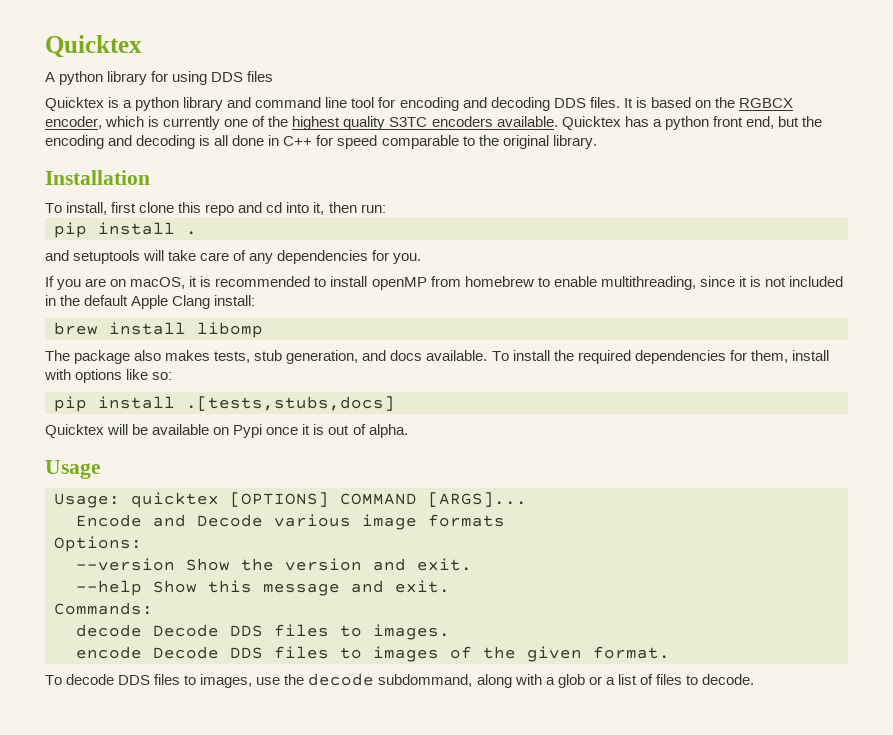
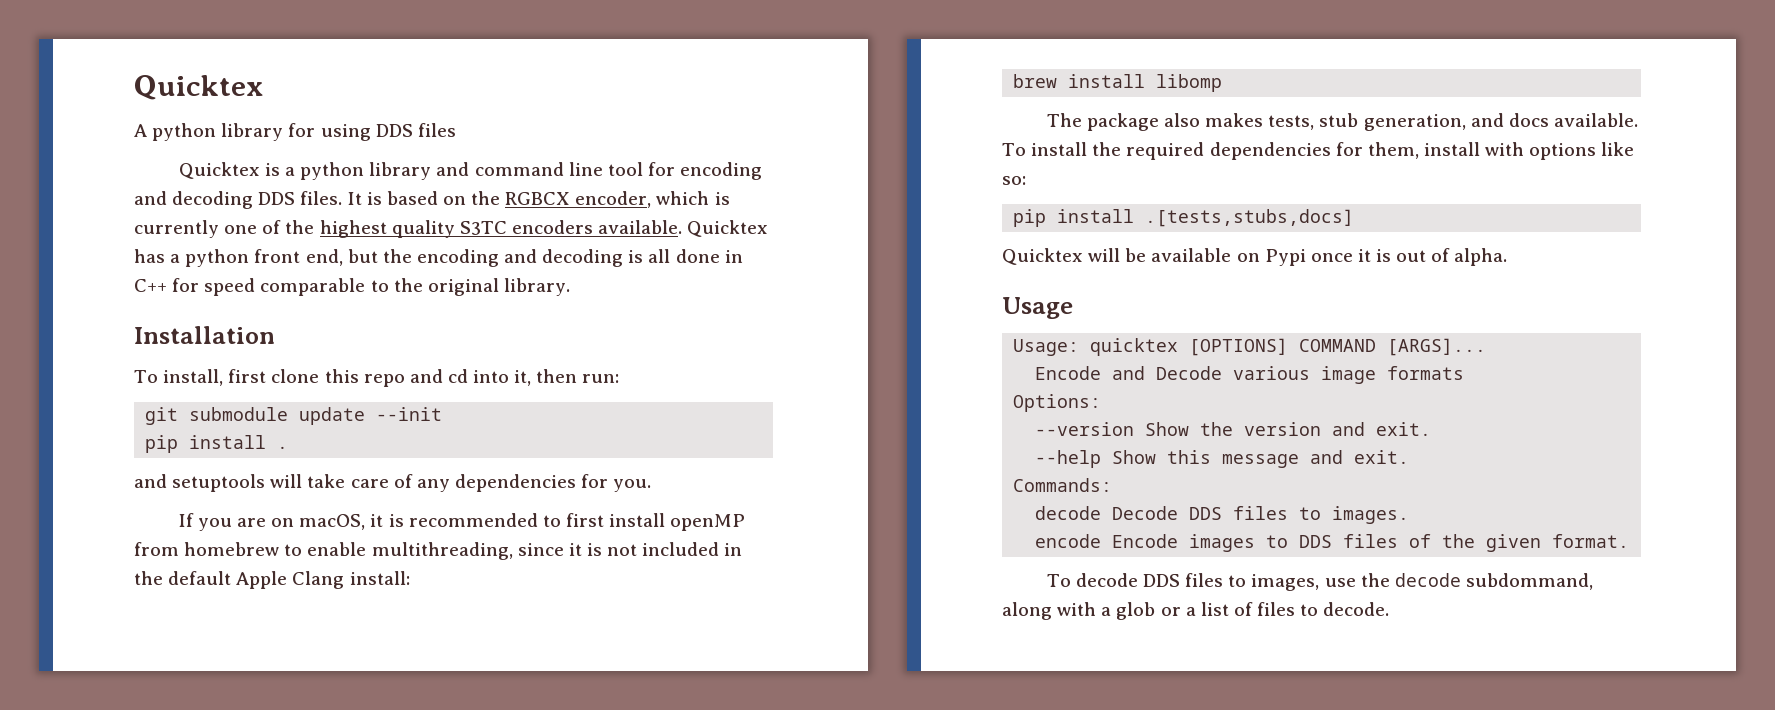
(386, 208) none -> [145,407,443,425] // git submodule update --init
(327, 282) none -> [565,513,604,527] first
[153,646,439,662] Decode DDS files to images -> [1112,534,1399,552] Encode images to DDS files

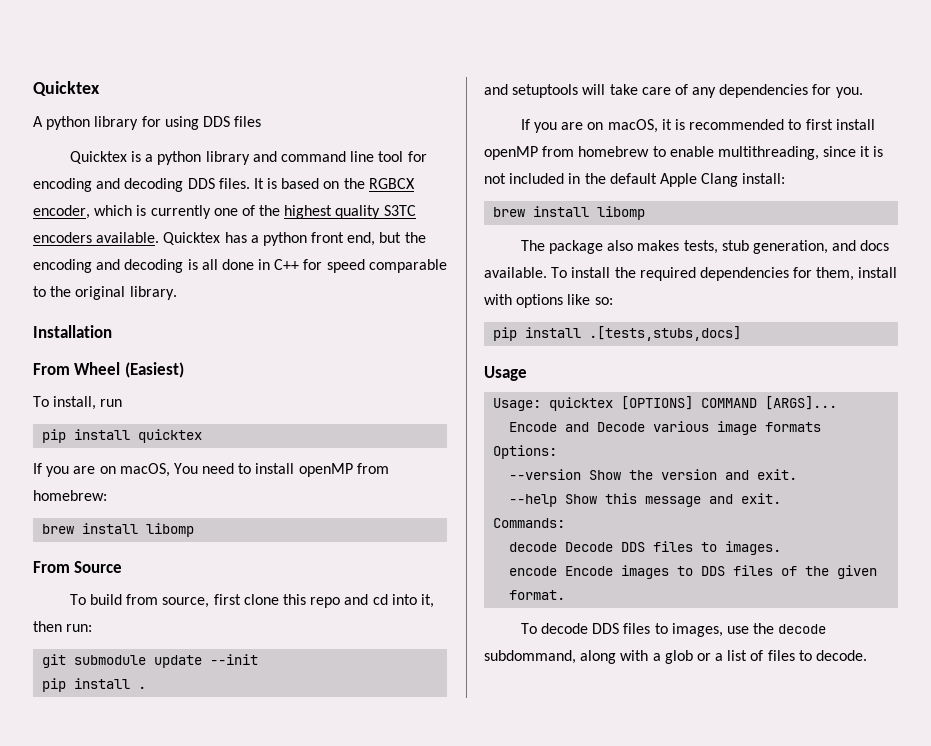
(275, 335) none -> [33,362,184,378] // From Wheel (Easiest)
(224, 377) none -> [100,399,123,407] [42,429,203,443] [33,463,389,477] [33,490,107,501] [42,523,195,537] [33,561,123,573] [69,594,210,608] run // pip install quicktex // If you are on macOS, You need to install openMP from homebrew: // brew install libomp // From Source // To build from source,
[1002,248,1508,266] // Quicktex will be available on Pypi once it is out of alpha. -> (742, 333) none

